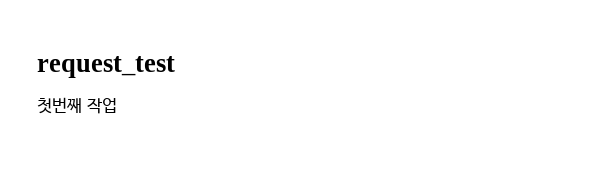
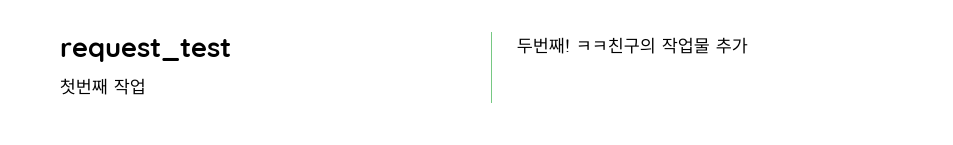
(117, 106) none -> [517,37,748,54] // 두번째! ㅋㅋ친구의 작업물 추가

